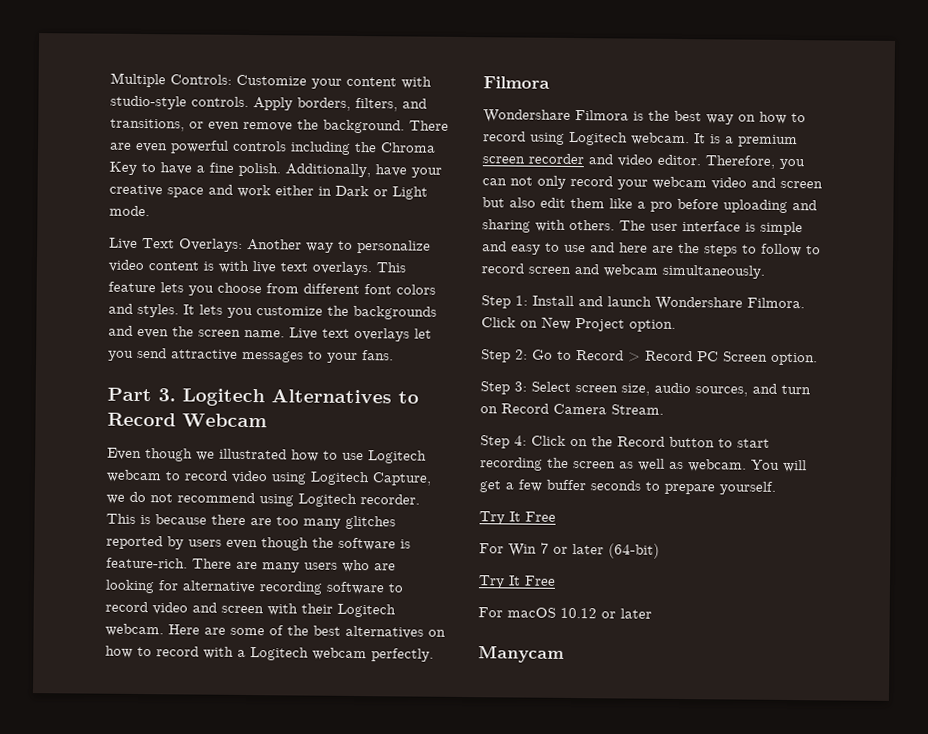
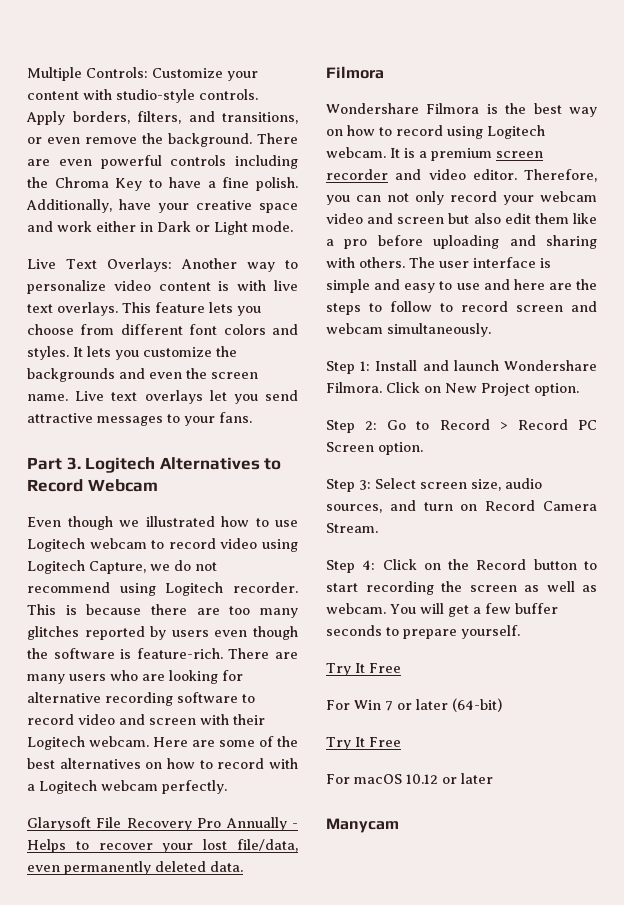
(434, 655) none -> [27,817,298,831] [27,839,298,853] [27,861,243,875] // Glarysoft File Recovery Pro Annually - Helps to recover your lost file/data, even permanently deleted data.

